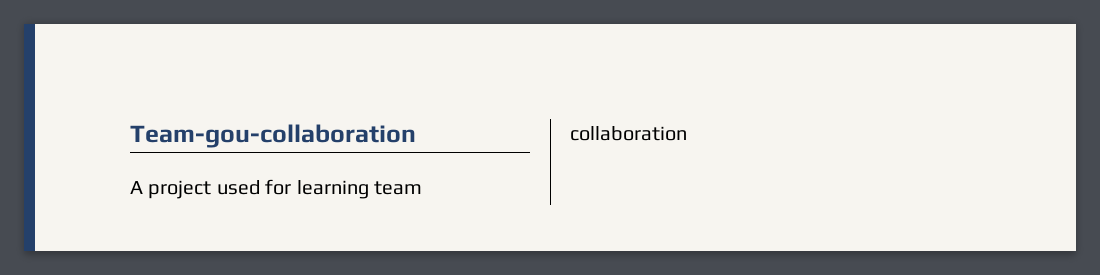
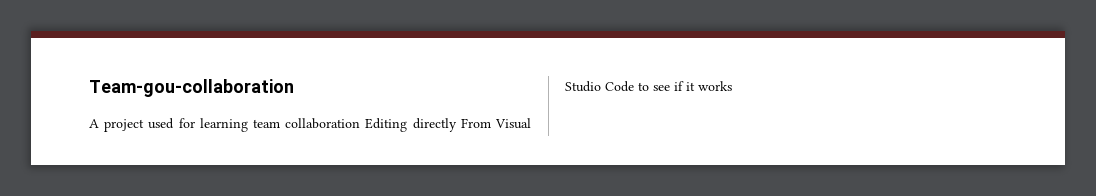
(687, 133) none -> [365,118,531,132] [565,81,732,92] Editing directly From Visual Studio Code to see if it works

